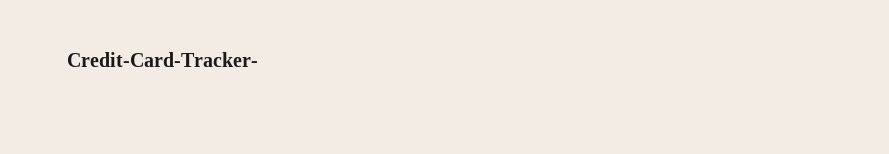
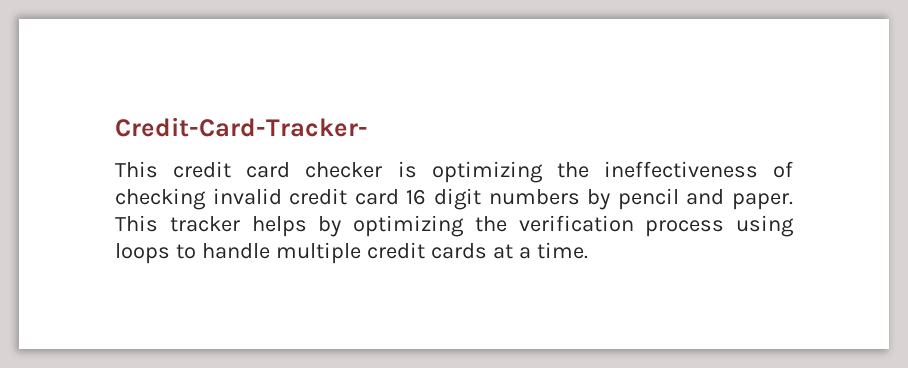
(258, 59) none -> [115,161,793,183] [115,188,794,210] [115,215,794,237] [115,242,588,264] // This credit card checker is optimizing the ineffectiveness of checking invalid credit card 16 digit numbers by pencil and paper. This tracker helps by optimizing the verification process using loops to handle multiple credit cards at a time.

